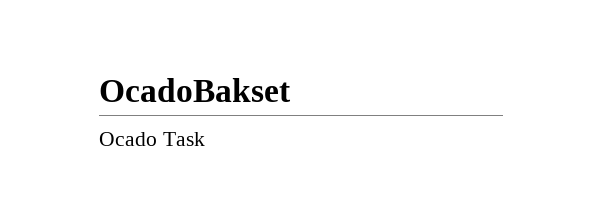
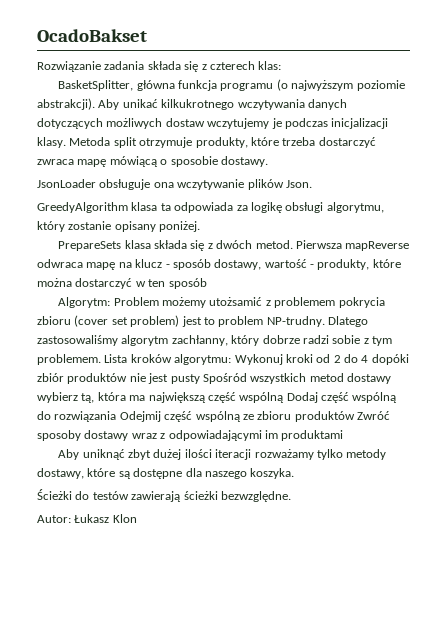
[99,132,205,146] Ocado Task -> [37,61,282,72] [58,79,405,91] [37,98,347,110] [37,118,389,129] [37,137,376,148] [37,156,268,167] [37,179,312,190] [37,202,384,213] [37,221,201,232] [58,240,410,251] [37,259,401,270] [37,278,207,289] [58,297,385,308] [37,315,368,327] [37,335,392,346] [37,354,409,365] [37,373,391,384] [37,392,398,403] [37,411,390,422] [37,430,344,441] [58,449,387,460] [37,468,295,479] [37,489,291,502] [37,514,137,523] Rozwiązanie zadania składa się z czterech klas: // BasketSplitter, główna funkcja programu (o najwyższym poziomie abstrakcji). Aby unikać kilkukrotnego wczytywania danych dotyczących możliwych dostaw wczytujemy je podczas inicjalizacji klasy. Metoda split otrzymuje produkty, które trzeba dostarczyć zwraca mapę mówiącą o sposobie dostawy. // JsonLoader obsługuje ona wczytywanie plików Json. // GreedyAlgorithm klasa ta odpowiada za logikę obsługi algorytmu, który zostanie opisany poniżej. // PrepareSets klasa składa się z dwóch metod. Pierwsza mapReverse odwraca mapę na klucz - sposób dostawy, wartość - produkty, które można dostarczyć w ten sposób // Algorytm: Problem możemy utożsamić z problemem pokrycia zbioru (cover set problem) jest to problem NP-trudny. Dlatego zastosowaliśmy algorytm zachłanny, który dobrze radzi sobie z tym problemem. Lista kroków algorytmu: Wykonuj kroki od 2 do 4 dopóki zbiór produktów nie jest pusty Spośród wszystkich metod dostawy wybierz tą, która ma największą część wspólną Dodaj część wspólną do rozwiązania Odejmij część wspólną ze zbioru produktów Zwróć sposoby dostawy wraz z odpowiadającymi im produktami // Aby uniknąć zbyt dużej ilości iteracji rozważamy tylko metody dostawy, które są dostępne dla naszego koszyka. // Ścieżki do testów zawierają ścieżki bezwzględne. // Autor: Łukasz Klon

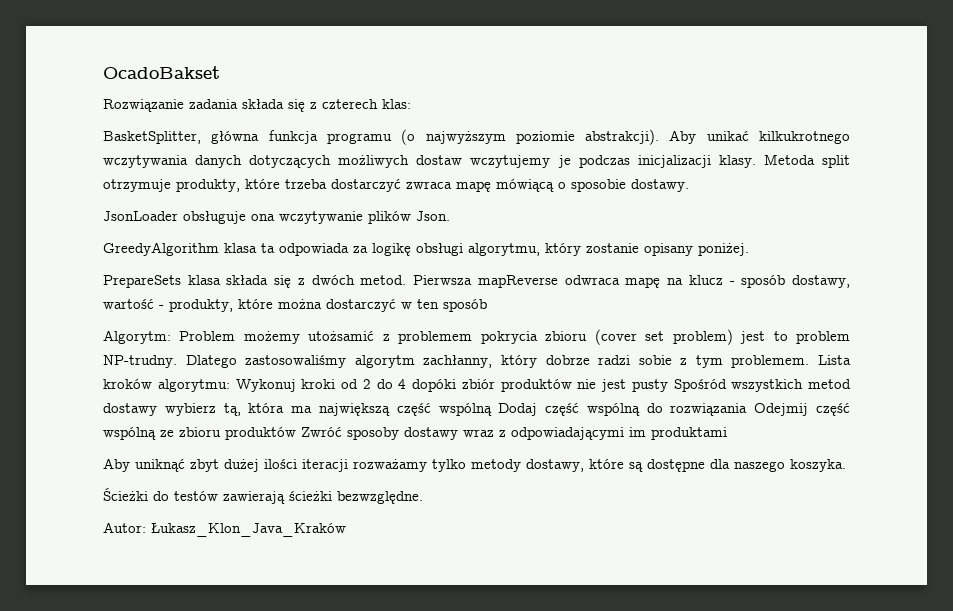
[74,514,137,523] Łukasz Klon -> [151,523,346,537] Łukasz_Klon_Java_Kraków

